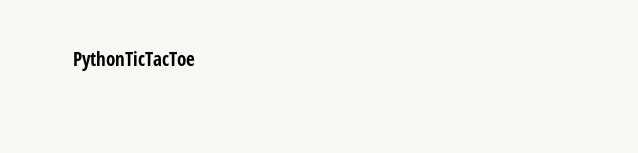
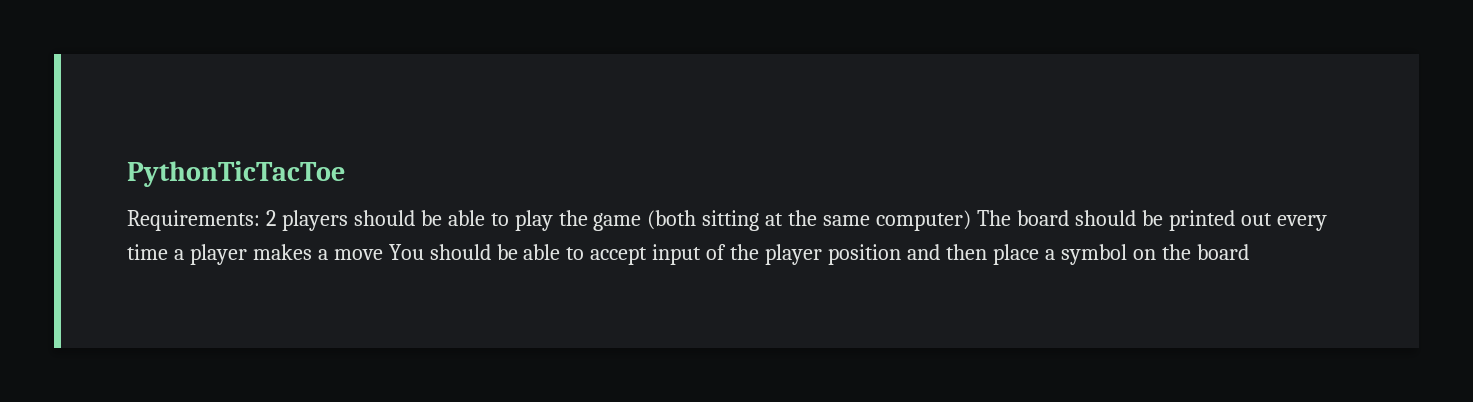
(195, 61) none -> [127,210,1327,231] [127,244,1249,265] // Requirements: 2 players should be able to play the game (both sitting at the same computer) The board should be printed out every time a player makes a move You should be able to accept input of the player position and then place a symbol on the board

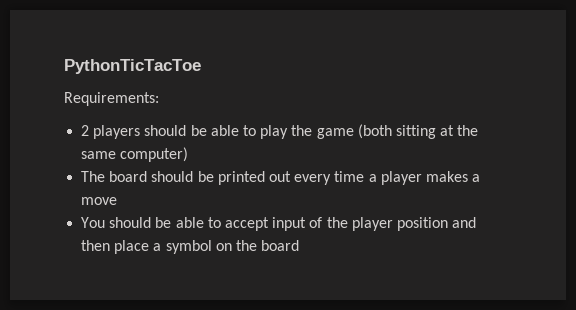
(260, 220) none -> (159, 99) //
(972, 220) none -> (189, 154) //
(383, 254) none -> (118, 201) //

